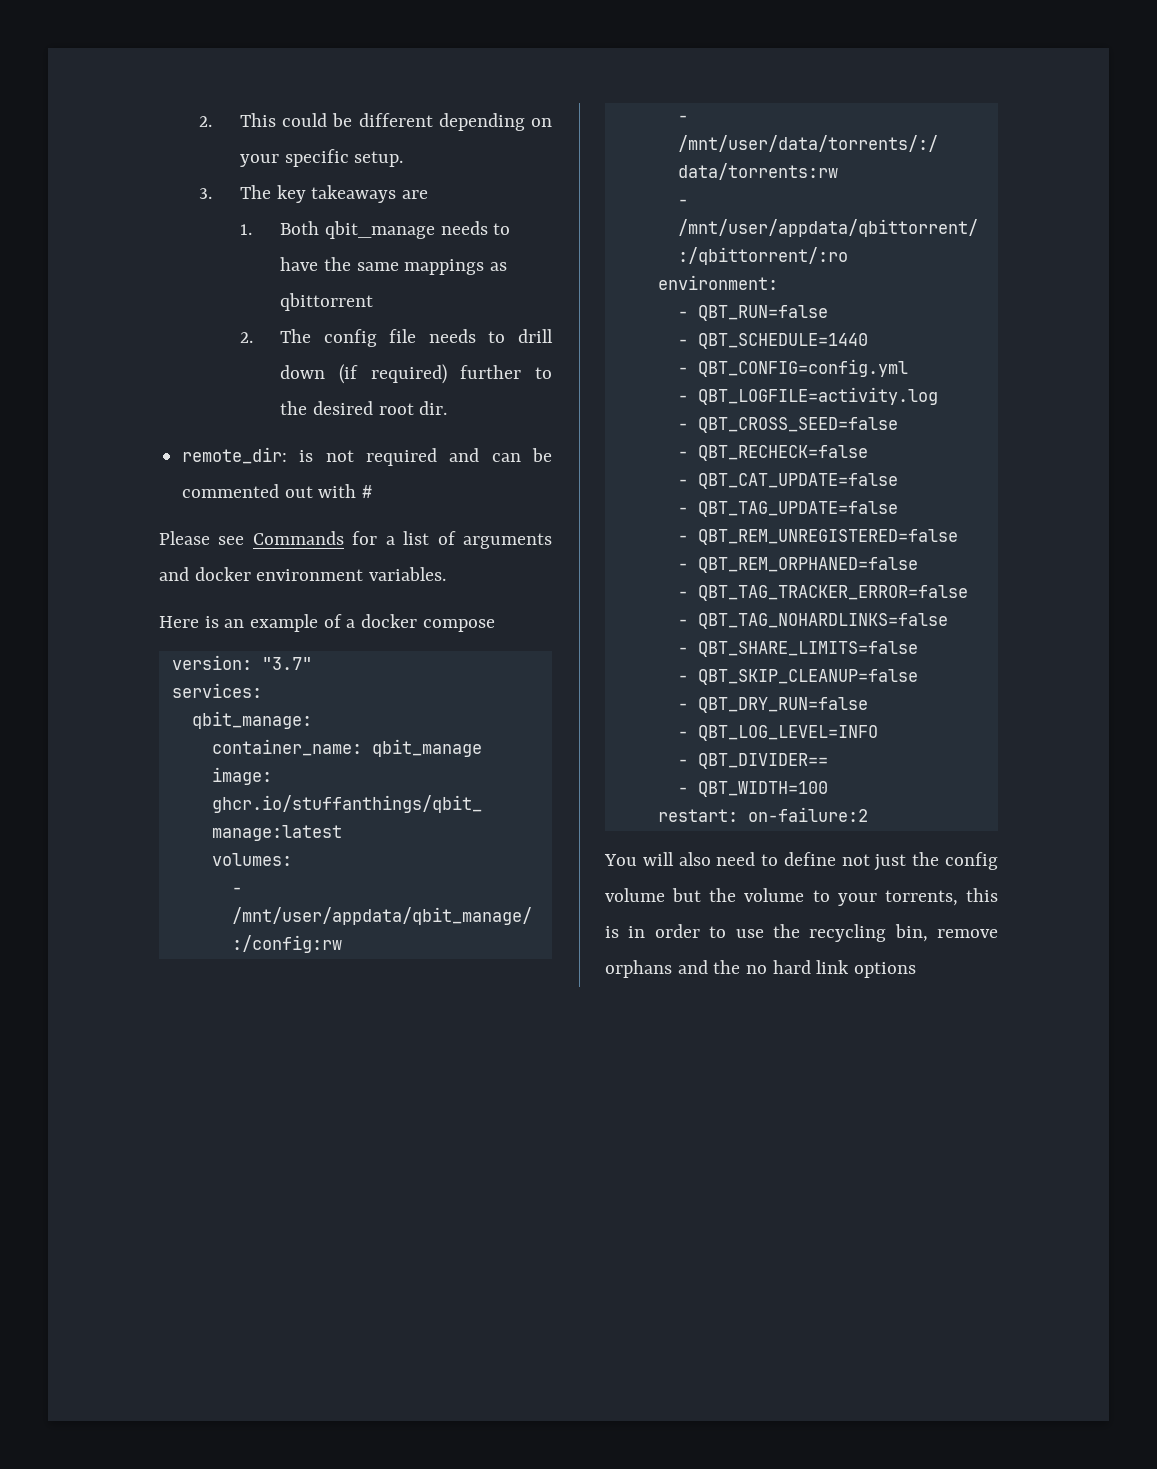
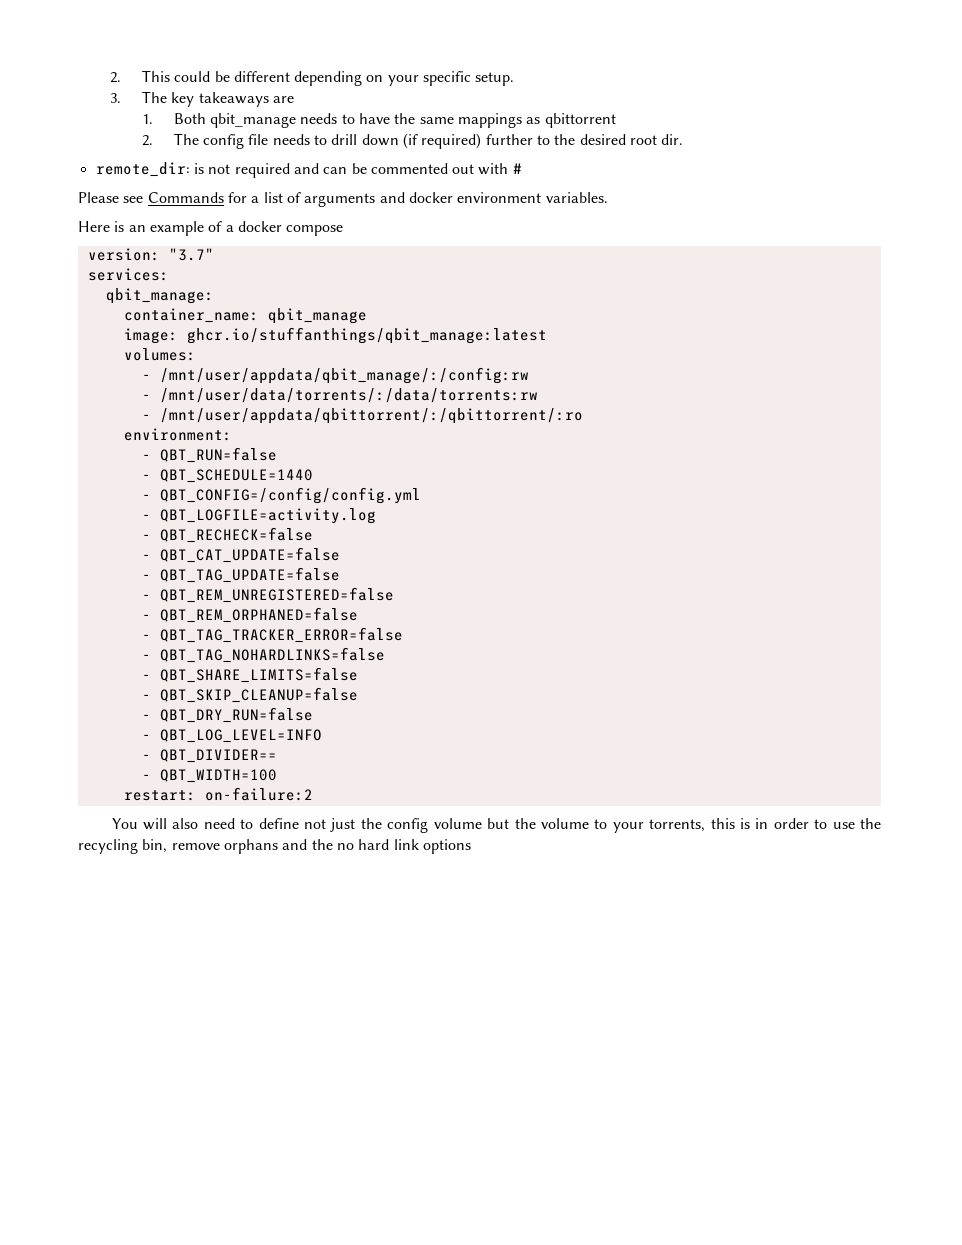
[697,359,908,377] QBT_CONFIG=config.yml -> [159,487,421,504] QBT_CONFIG=/config/config.yml
[677,417,898,433] // - QBT_CROSS_SEED=false -> (376, 516) none

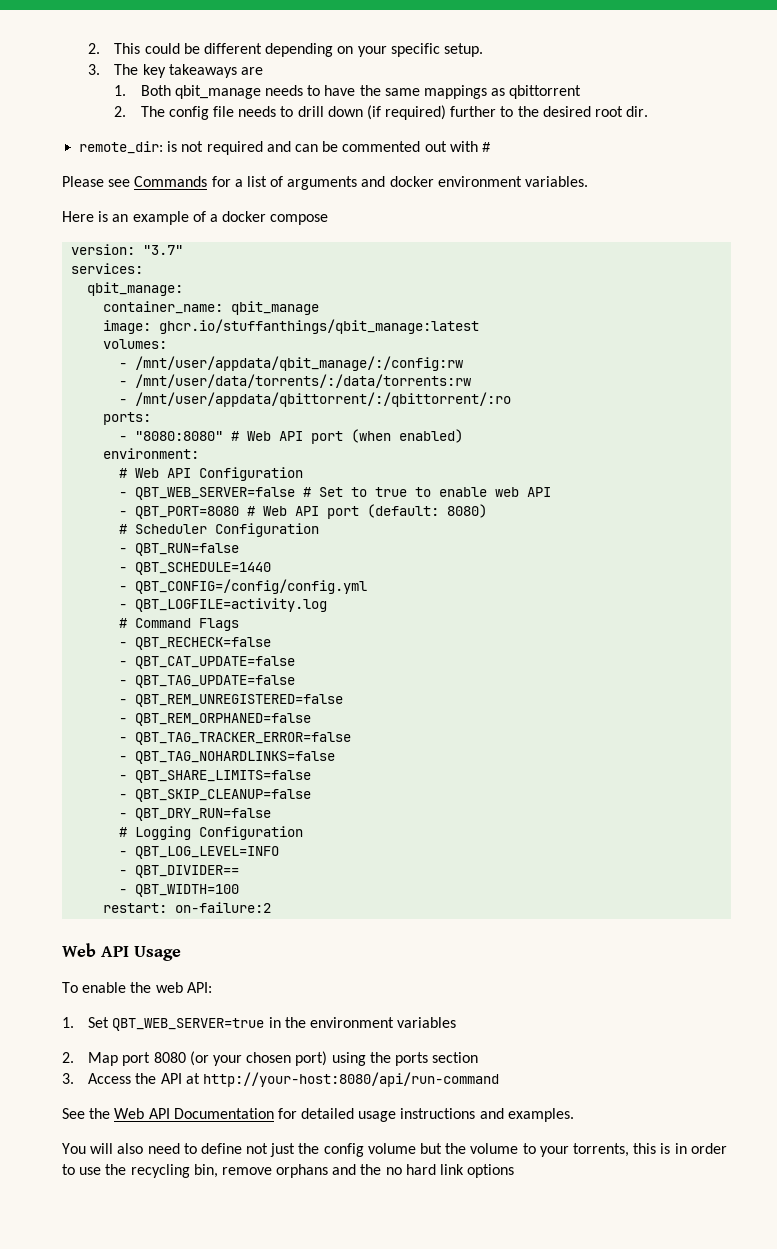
[123,428,232,441] environment: -> [103,412,152,425] [119,429,464,444] [103,448,200,459] [119,467,304,481] [119,487,552,500] [119,504,488,519] [119,523,320,537] ports: // - "8080:8080" # Web API port (when enabled) // environment: // # Web API Configuration // - QBT_WEB_SERVER=false # Set to true to enable web API // - QBT_PORT=8080 # Web API port (default: 8080) // # Scheduler Configuration
(376, 516) none -> [119,618,240,631] // # Command Flags
(313, 715) none -> [119,826,304,840] // # Logging Configuration
(313, 794) none -> [62,943,181,961] [62,982,212,993] [62,1017,457,1031] [62,1051,479,1066] [62,1072,499,1087] [62,1108,574,1122] // Web API Usage // To enable the web API: // 1. Set QBT_WEB_SERVER=true in the environment variables // 2. Map port 8080 (or your chosen port) using the ports section // 3. Access the API at http://your-host:8080/api/run-command // See the Web API Documentation for detailed usage instructions and examples.

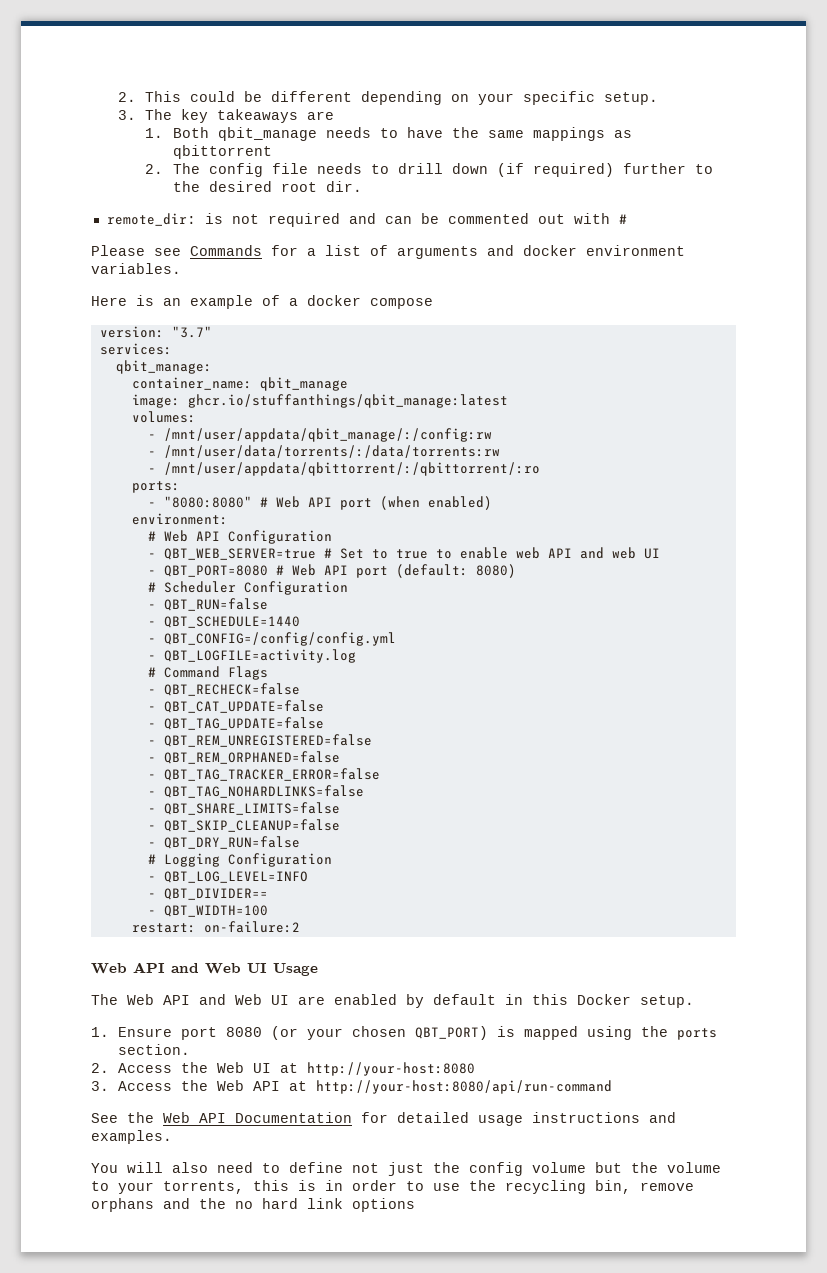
[135,487,296,500] QBT_WEB_SERVER=false -> [163,548,316,560] QBT_WEB_SERVER=true
(552, 492) none -> [579,547,660,559] and web UI
[134,946,181,961] [62,982,212,993] [62,1017,457,1031] [62,1052,119,1066] Usage // To enable the web API: // 1. Set QBT_WEB_SERVER=true in the environment variables // 2. Map -> [171,963,318,976] [91,994,694,1008] [91,1027,173,1037] and Web UI Usage // The Web API and Web UI are enabled by default in this Docker setup. // 1. Ensure
[295,1051,479,1066] [62,1073,157,1084] port) using the ports section // 3. Access the -> [415,1026,718,1040] [118,1044,191,1055] [91,1062,476,1076] [91,1080,245,1091] QBT_PORT) is mapped using the ports section. // 2. Access the Web UI at http://your-host:8080 // 3. Access the Web

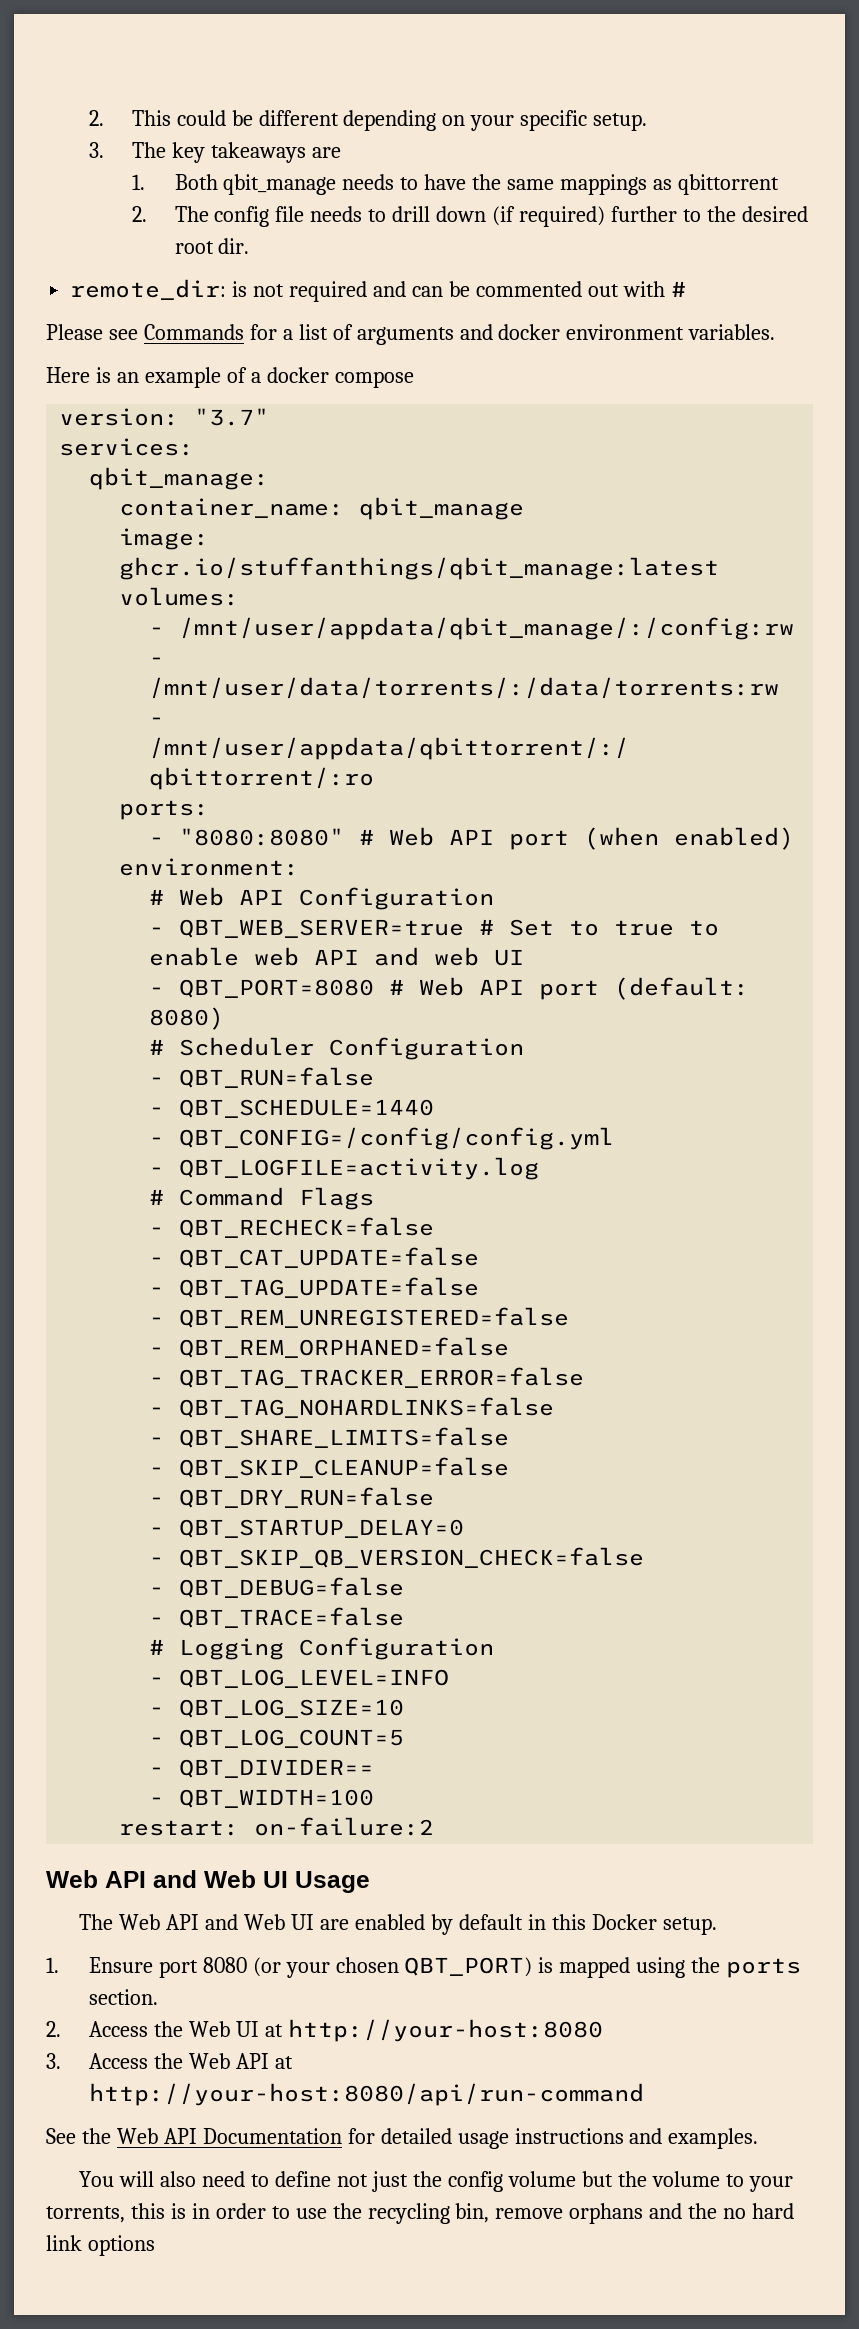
(300, 842) none -> [149,1519,465,1538] [149,1547,645,1568] [149,1577,405,1598] [149,1607,405,1628] // - QBT_STARTUP_DELAY=0 // - QBT_SKIP_QB_VERSION_CHECK=false // - QBT_DEBUG=false // - QBT_TRACE=false
(308, 877) none -> [149,1699,405,1718] [149,1729,405,1748] // - QBT_LOG_SIZE=10 // - QBT_LOG_COUNT=5

